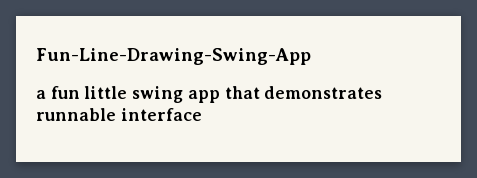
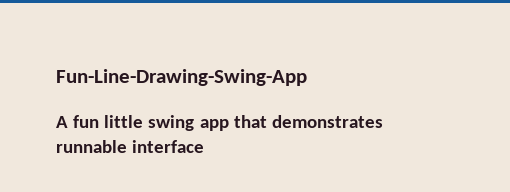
[36,90,46,99] a -> [56,116,68,128] A

